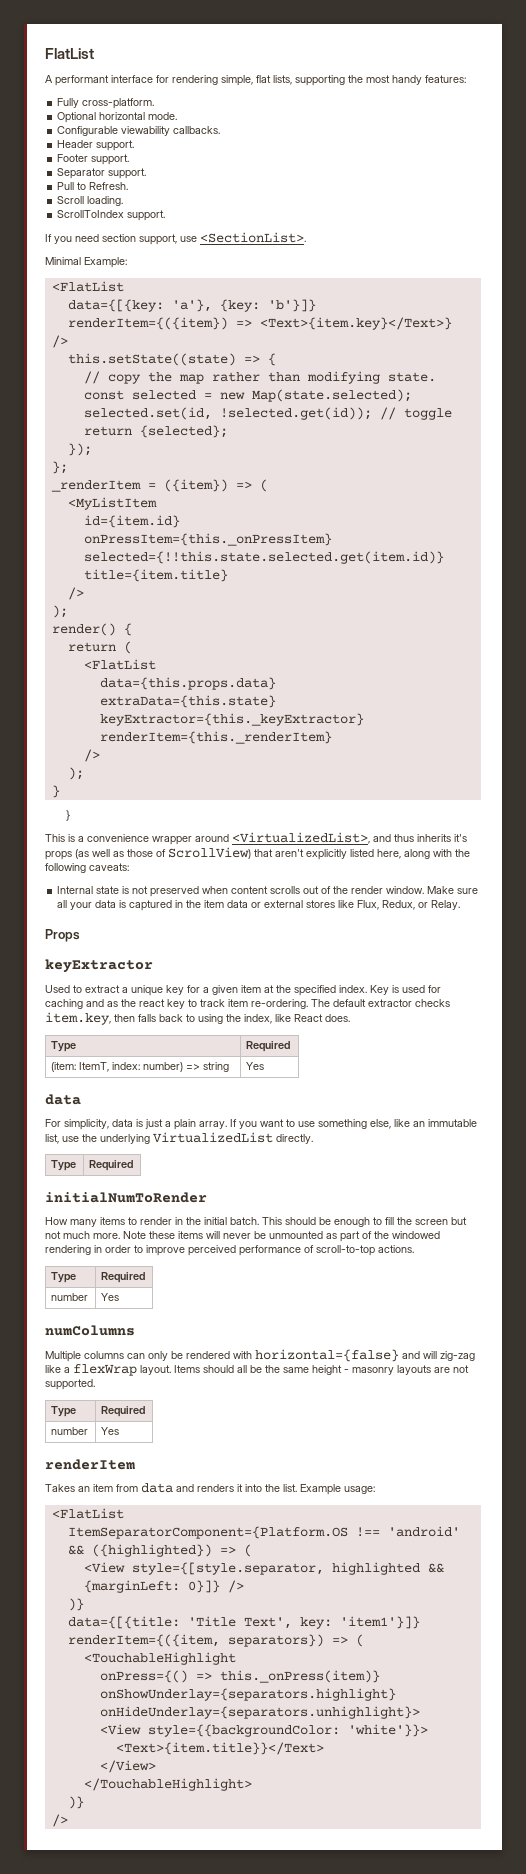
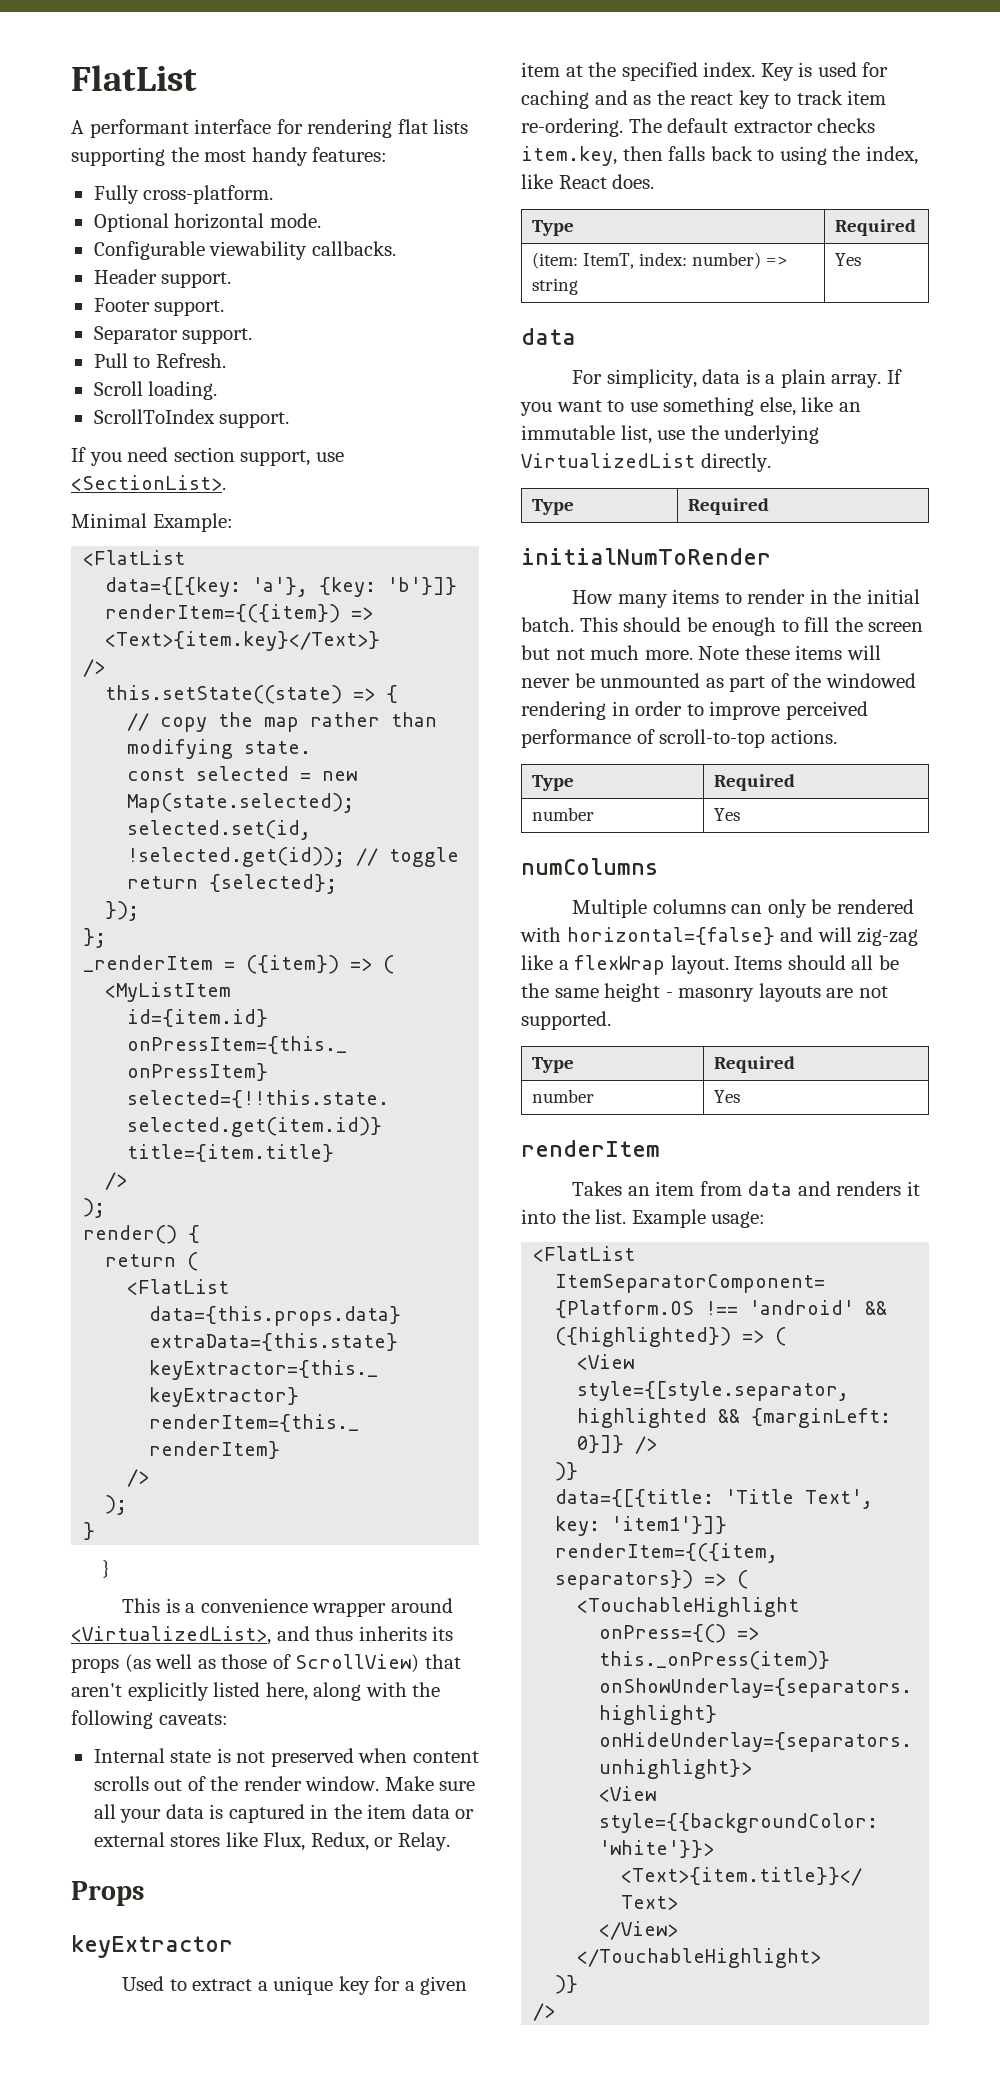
[221,75,292,86] simple, flat lists, -> [397,119,469,134] flat lists
[454,834,467,842] it's -> [432,1626,454,1641] its
[145,1119,163,1129] just -> (760, 376) none

